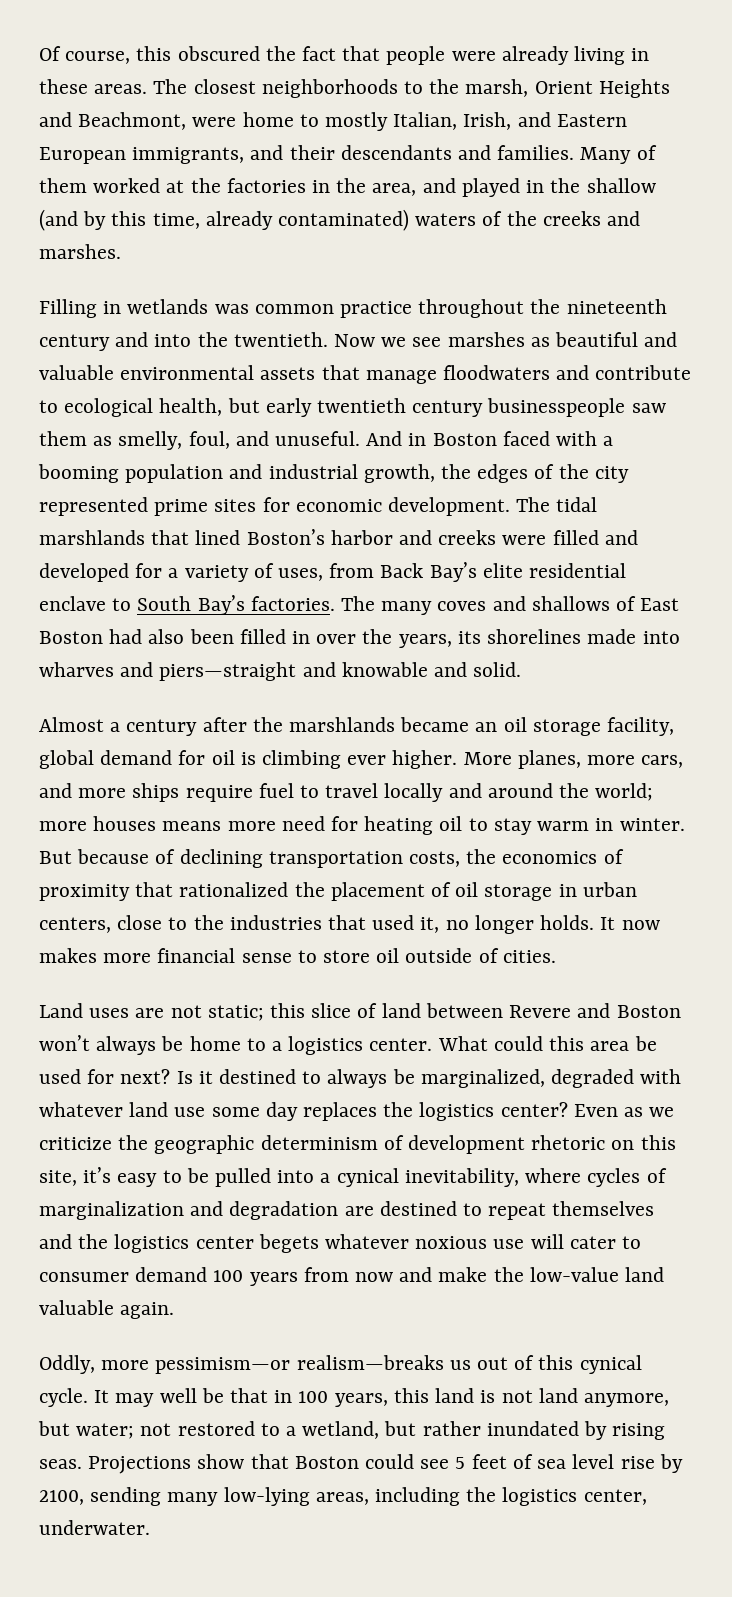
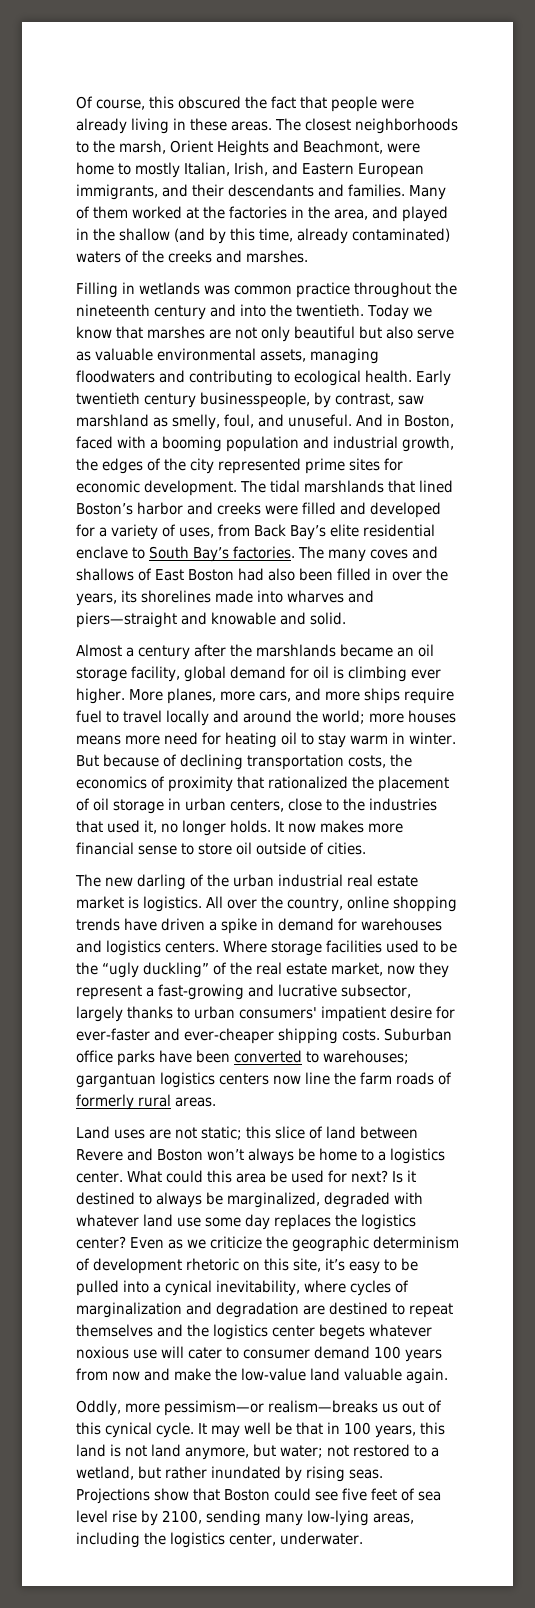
[334,332,678,347] [39,365,437,384] Now we see marshes as beautiful and valuable environmental assets that manage -> [367,304,432,320] [76,326,454,342] [76,348,379,364] Today we know that marshes are not only beautiful but also serve as valuable environmental assets, managing
[595,365,692,380] contribute -> [189,370,273,386] contributing
[159,398,666,417] [39,431,87,446] health, but early twentieth century businesspeople saw them -> [365,370,451,386] [76,392,424,408] [76,414,149,427] health. Early twentieth century businesspeople, by contrast, saw marshland
[432,433,497,446] Boston -> [404,415,454,428] Boston,
(556, 956) none -> [75,874,418,890] [76,896,457,912] [76,918,442,934] [76,940,457,956] [76,962,449,978] [76,984,411,1000] [76,1006,455,1022] [76,1028,452,1044] [76,1050,409,1066] [76,1072,452,1088] [76,1094,216,1110] // The new darling of the urban industrial real estate market is logistics. All over the country, online shopping trends have driven a spike in demand for warehouses and logistics centers. Where storage facilities used to be the “ugly duckling” of the real estate market, now they represent a fast-growing and lucrative subsector, largely thanks to urban consumers' impatient desire for ever-faster and ever-cheaper shipping costs. Suburban office parks have been converted to warehouses; gargantuan logistics centers now line the farm roads of formerly rural areas.
[455,1457,466,1469] 5 -> [342,1488,367,1501] five

